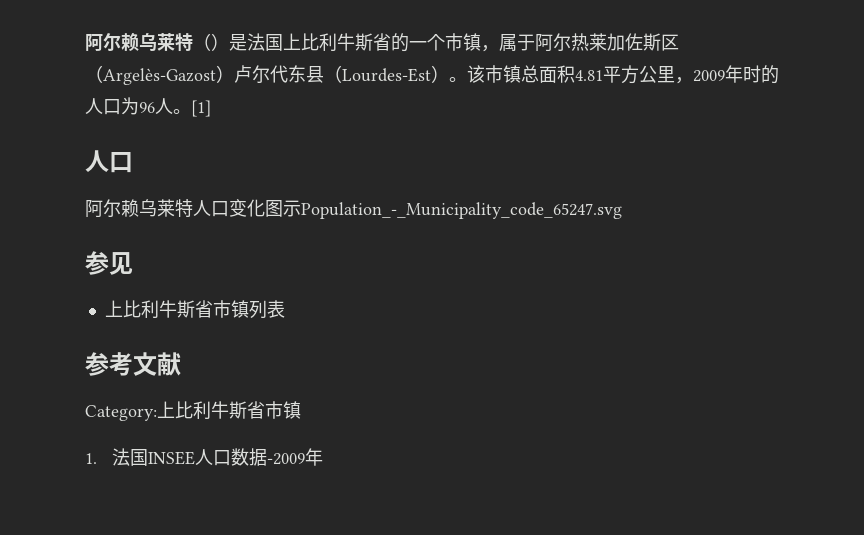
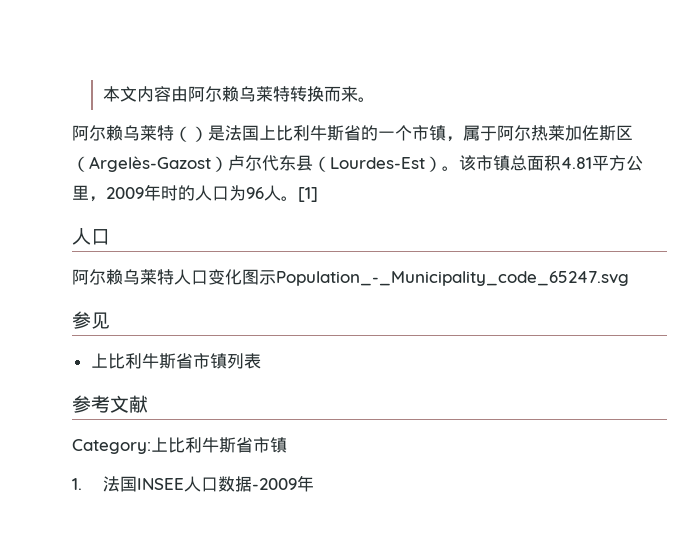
(85, 42) none -> [102,86,375,102] 本文内容由阿尔赖乌莱特转换而来。 //

